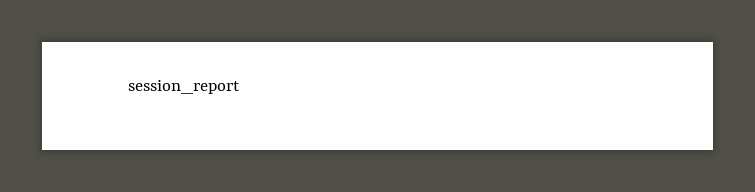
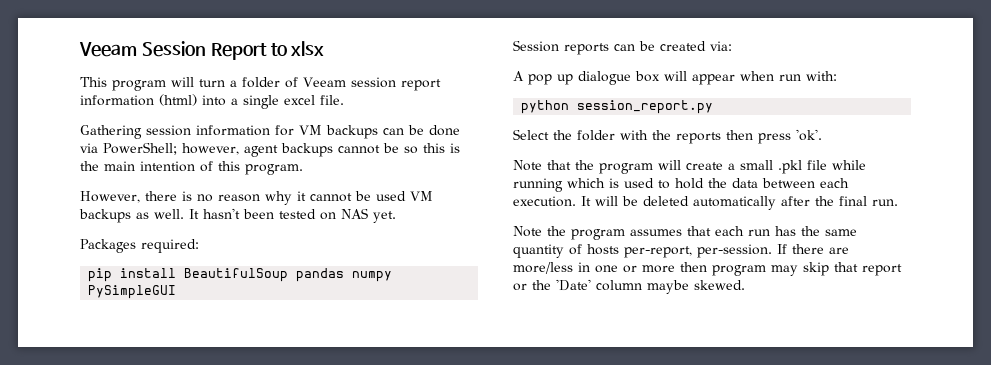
[128,80,240,94] session_report -> [79,41,325,60] [80,77,441,91] [80,94,344,109] [80,125,460,139] [80,142,460,157] [80,161,303,175] [80,191,433,205] [79,208,396,223] [80,239,199,253] [88,268,393,282] [88,285,177,299] [513,40,732,55] [513,71,837,85] [521,100,714,114] [513,129,822,144] [513,160,866,174] [513,178,849,192] [513,196,898,210] [513,226,857,240] [513,244,849,258] [513,262,902,276] [513,279,745,294] Veeam Session Report to xlsx // This program will turn a folder of Veeam session report information (html) into a single excel file. // Gathering session information for VM backups can be done via PowerShell; however, agent backups cannot be so this is the main intention of this program. // However, there is no reason why it cannot be used VM backups as well. It hasn't been tested on NAS yet. // Packages required: // pip install BeautifulSoup pandas numpy PySimpleGUI // Session reports can be created via: // A pop up dialogue box will appear when run with: // python session_report.py // Select the folder with the reports then press 'ok'. // Note that the program will create a small .pkl file while running which is used to hold the data between each execution. It will be deleted automatically after the final run. // Note the program assumes that each run has the same quantity of hosts per-report, per-session. If there are more/less in one or more then program may skip that report or the 'Date' column maybe skewed.

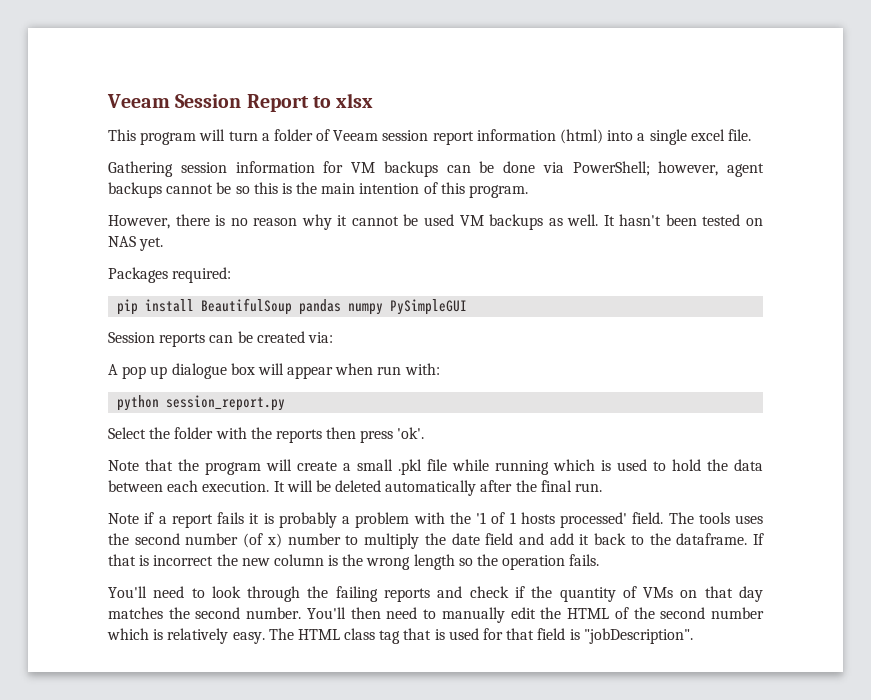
[547,226,857,240] [513,244,849,258] [513,262,902,276] [513,279,745,294] the program assumes that each run has the same quantity of hosts per-report, per-session. If there are more/less in one or more then program may skip that report or the 'Date' column maybe skewed. -> [144,512,763,528] [108,533,764,549] [108,554,600,570] [108,586,763,602] [108,607,765,623] [107,628,693,644] if a report fails it is probably a problem with the '1 of 1 hosts processed' field. The tools uses the second number (of x) number to multiply the date field and add it back to the dataframe. If that is incorrect the new column is the wrong length so the operation fails. // You'll need to look through the failing reports and check if the quantity of VMs on that day matches the second number. You'll then need to manually edit the HTML of the second number which is relatively easy. The HTML class tag that is used for that field is "jobDescription".

